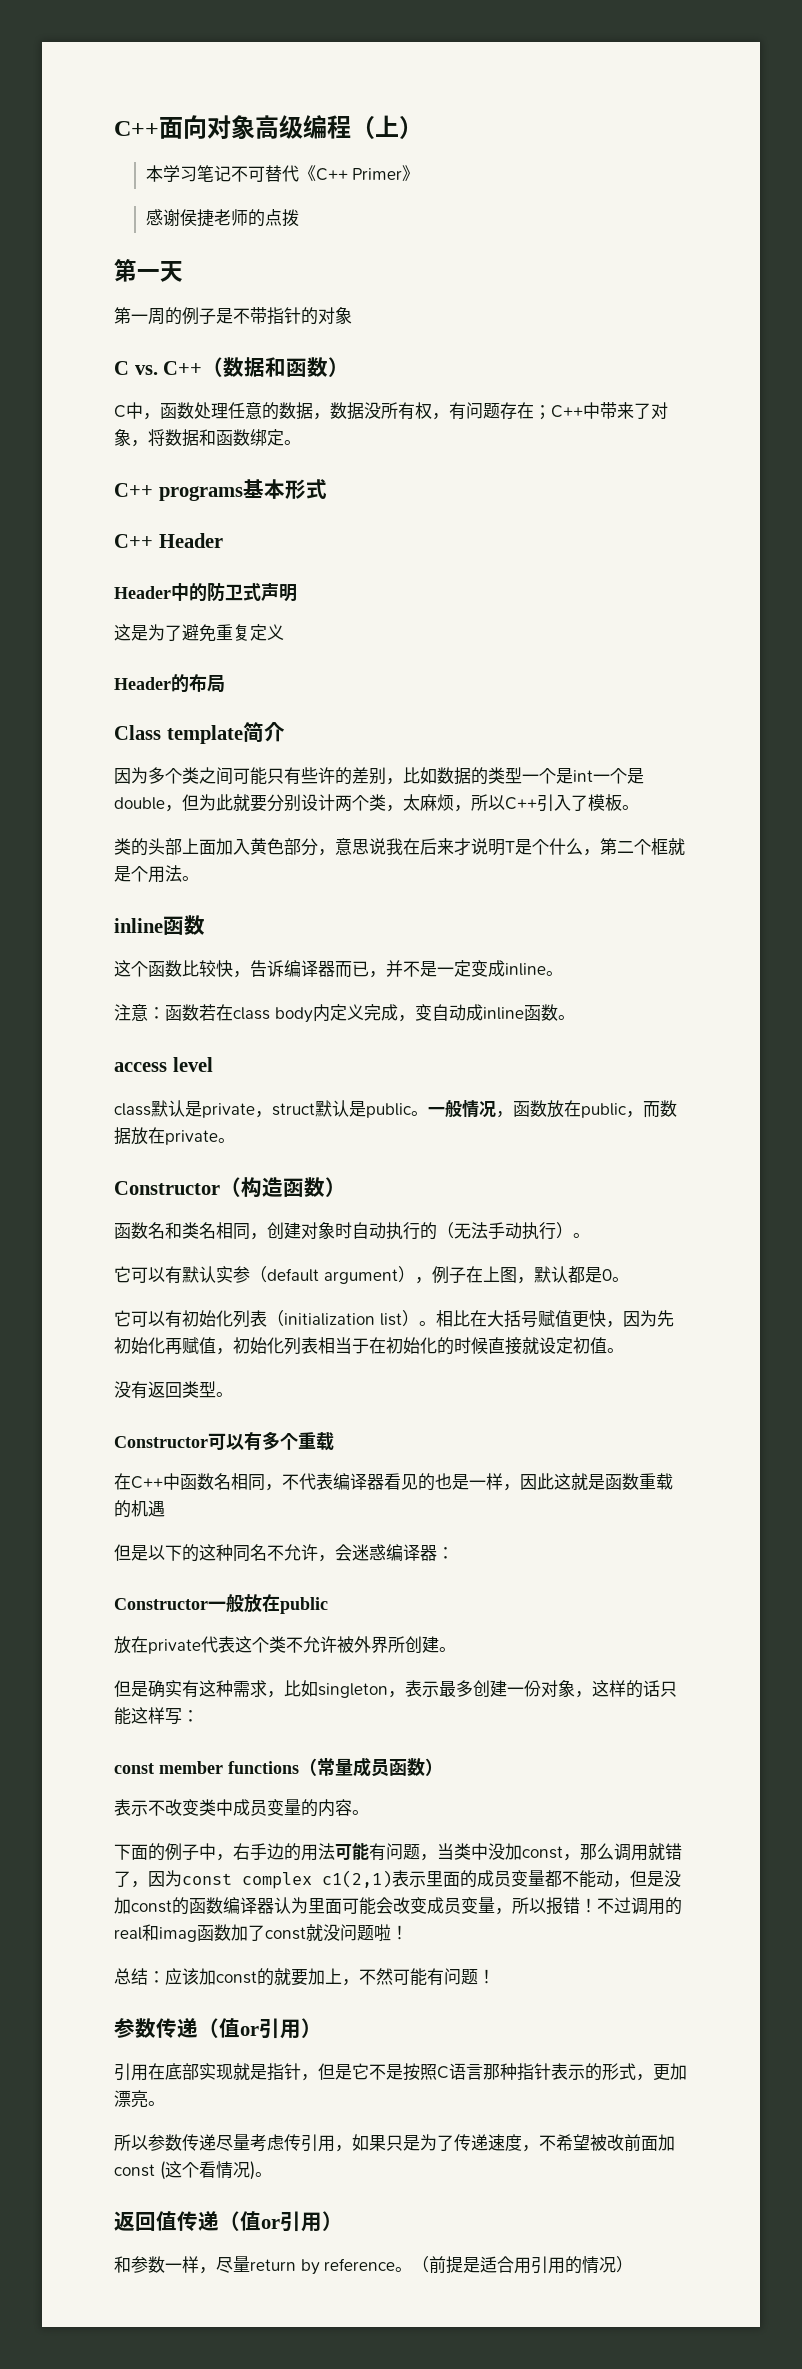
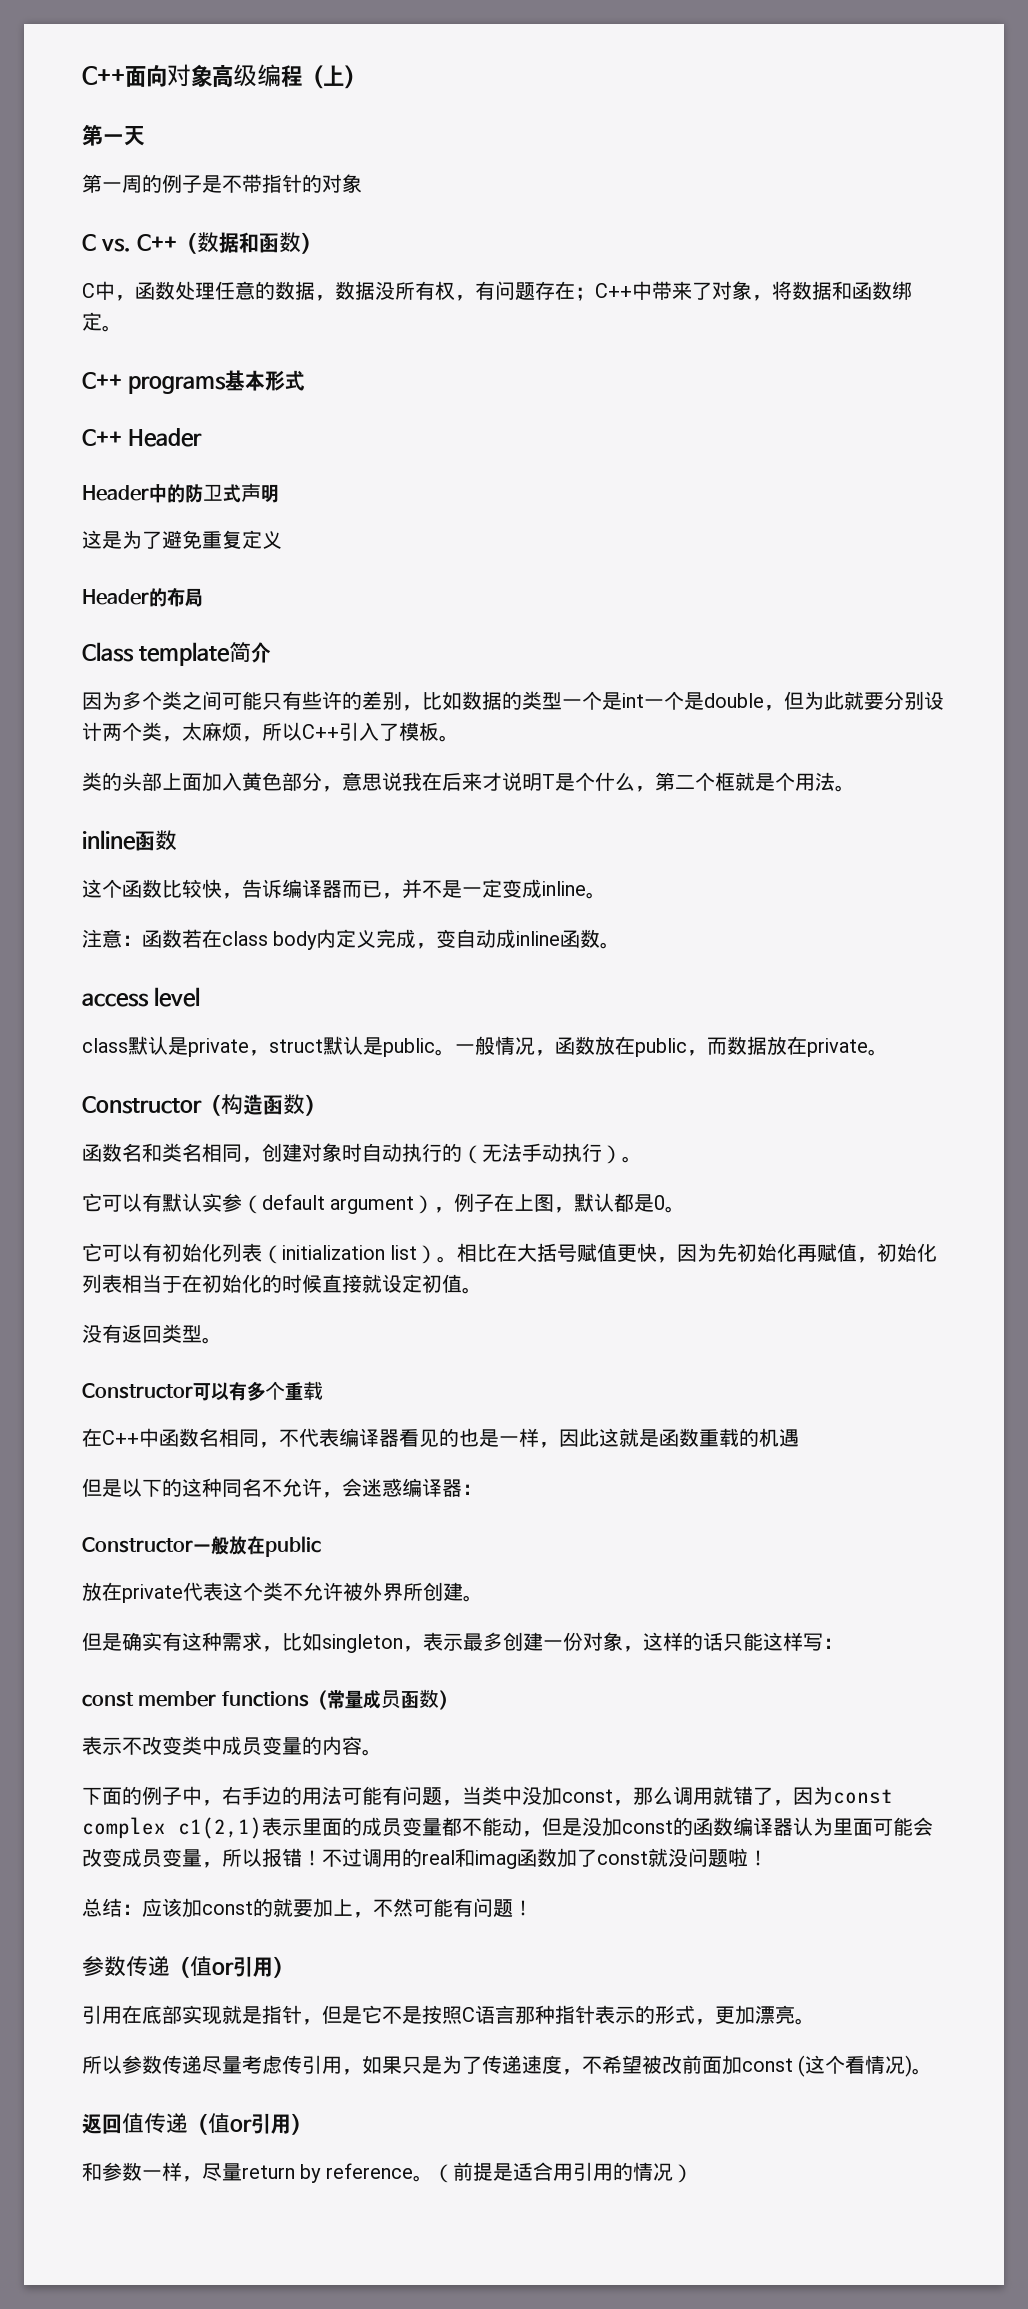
[145,165,420,182] [145,209,299,227] // 本学习笔记不可替代《C++ Primer》 // 感谢侯捷老师的点拨 -> (365, 77) none

